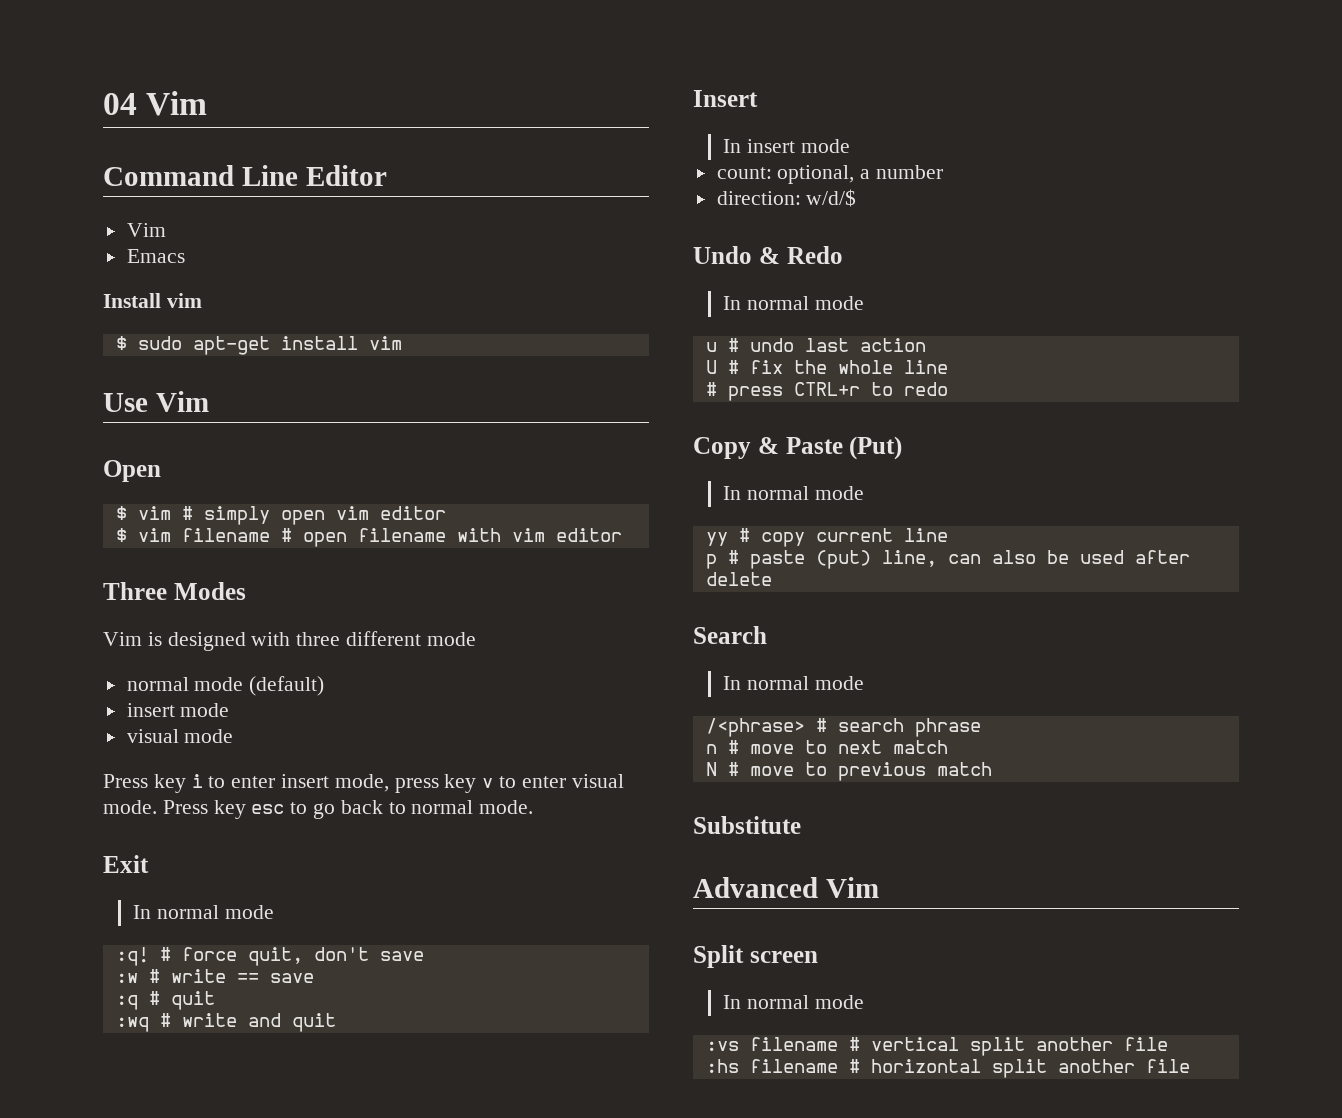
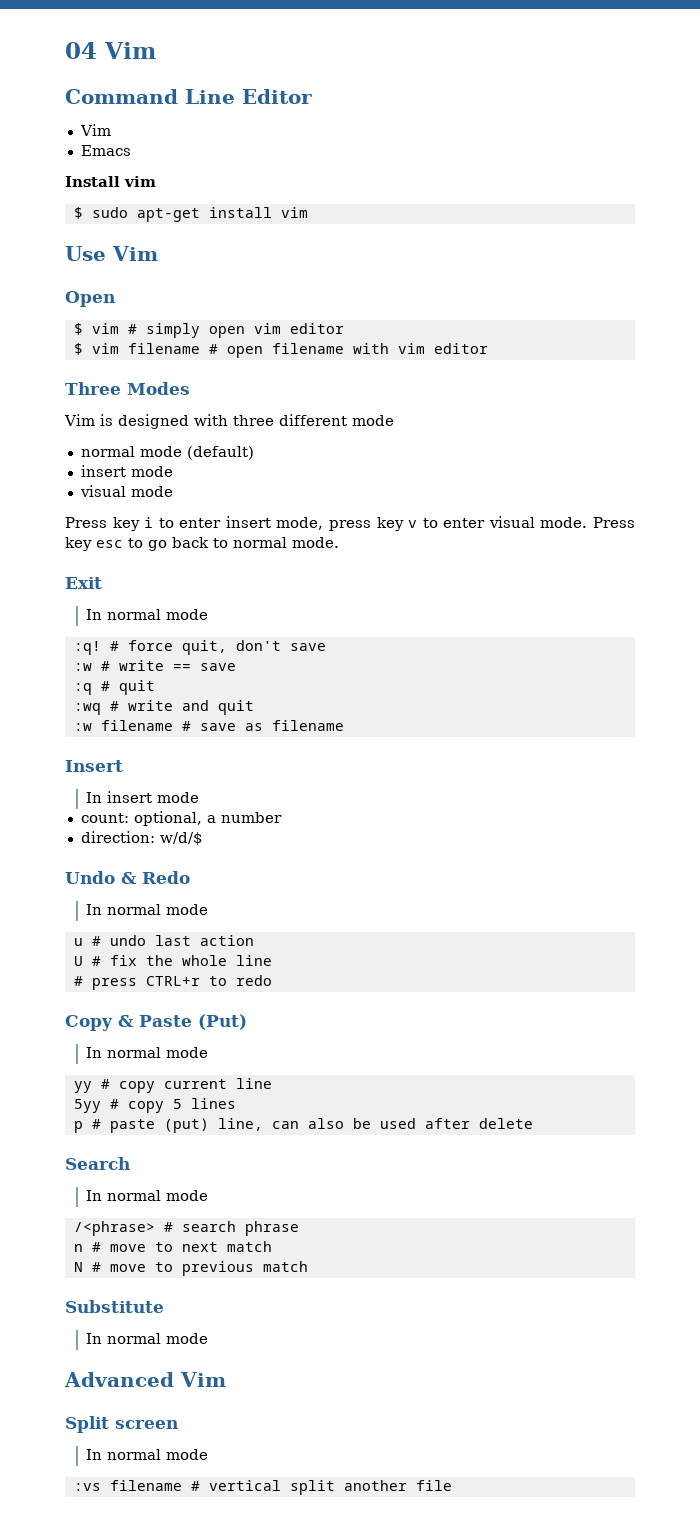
(336, 1022) none -> [73,720,344,731] // :w filename # save as filename
(948, 535) none -> [73,1098,236,1113] // 5yy # copy 5 lines
(801, 825) none -> [86,1333,209,1344] // In normal mode
[705,1059,1190,1078] // :hs filename # horizontal split another file -> (452, 1485) none

